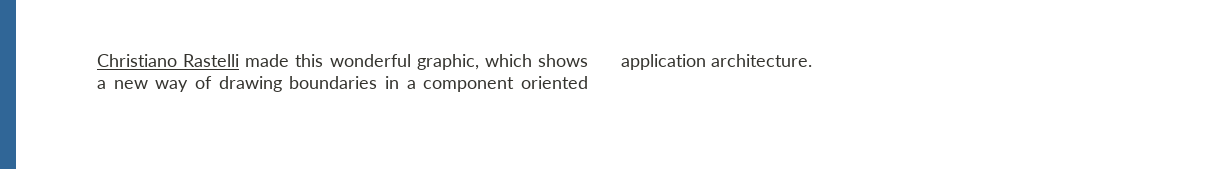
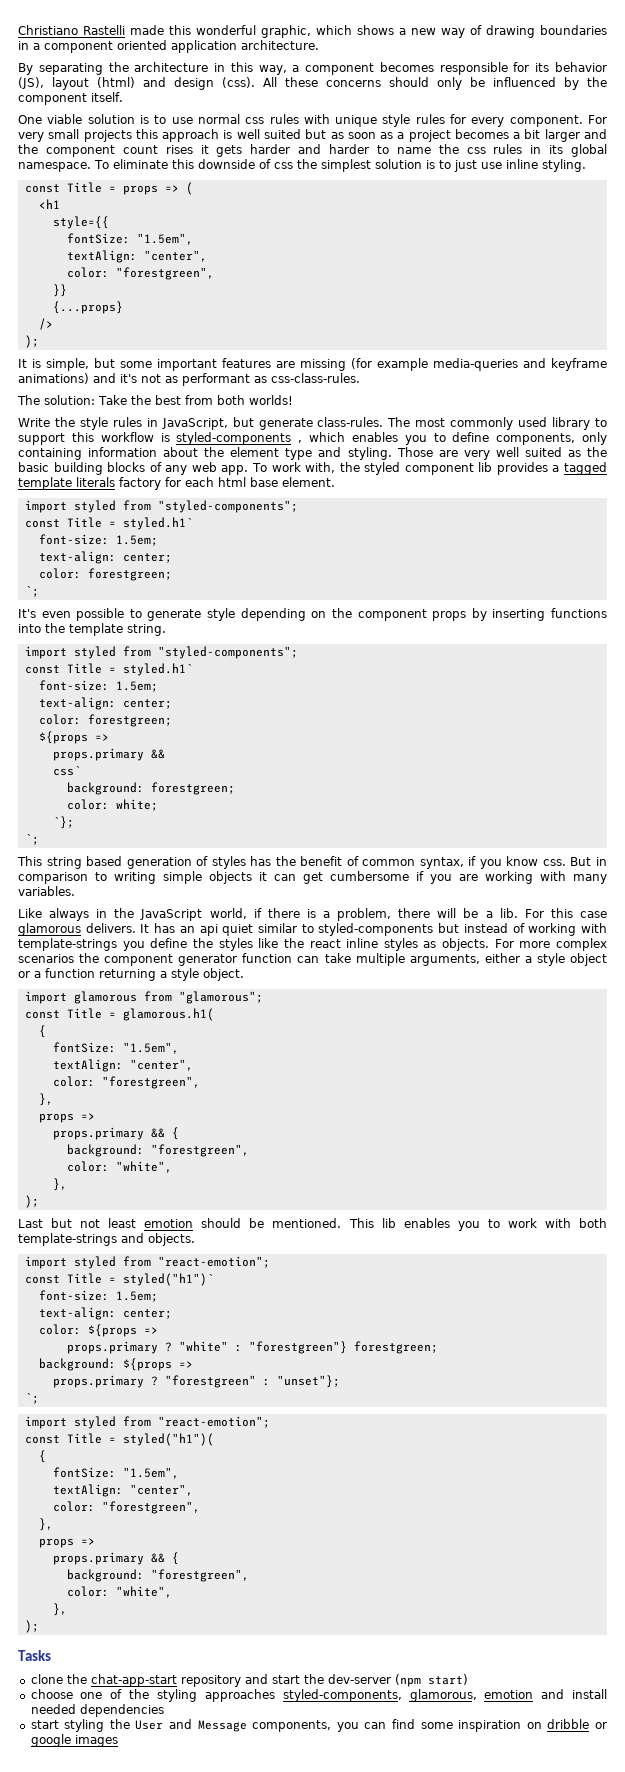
(812, 60) none -> [18,62,607,75] [18,77,607,90] [18,92,123,105] [18,114,607,127] [18,129,607,142] [18,144,607,157] [18,159,586,172] [24,182,193,195] [38,199,60,209] [52,216,109,229] [66,233,193,245] [66,250,207,263] [66,267,214,280] [52,284,67,297] [52,301,123,314] [38,318,53,330] [24,335,39,348] [18,358,607,371] [18,373,360,386] [17,395,293,405] [18,417,608,430] [18,432,607,445] [18,447,607,460] [18,462,607,475] [18,477,335,490] [24,500,298,513] [24,517,193,530] [38,534,158,546] [38,551,172,564] [38,568,172,581] [24,586,39,597] [18,608,608,621] [18,623,166,636] [24,646,298,659] [24,663,193,676] [38,680,158,692] [38,697,172,710] [38,714,172,727] [38,731,109,744] [52,748,165,761] [52,766,81,776] [66,782,235,795] [66,799,158,811] [52,816,74,829] [24,834,39,845] [17,856,607,869] [18,871,607,884] [18,886,75,896] [18,908,607,921] [18,923,607,936] [18,938,608,951] [18,953,607,966] [18,968,244,981] [24,991,263,1004] [24,1008,214,1021] [38,1025,46,1038] [52,1042,179,1054] [52,1059,193,1072] [52,1076,200,1089] [38,1093,53,1106] [38,1113,95,1123] [52,1127,179,1140] [66,1144,249,1157] [66,1161,172,1173] [52,1178,67,1191] [24,1195,39,1208] [18,1218,607,1231] [18,1233,195,1246] [24,1256,270,1269] [24,1273,214,1286] [38,1290,158,1302] [38,1307,172,1320] [38,1324,158,1337] [66,1341,438,1354] [38,1358,193,1371] [52,1375,340,1388] [24,1393,39,1404] [24,1416,270,1429] [24,1433,214,1446] [38,1450,46,1463] [52,1467,179,1479] [52,1484,193,1497] [52,1501,200,1514] [38,1518,53,1531] [38,1538,95,1548] [52,1552,179,1565] [66,1569,249,1582] [66,1586,172,1598] [52,1603,67,1616] [24,1620,39,1633] [18,1650,51,1661] [30,1674,468,1687] [30,1689,607,1702] [30,1704,164,1717] [30,1719,607,1732] [30,1734,118,1747] // By separating the architecture in this way, a component becomes responsible for its behavior (JS), layout (html) and design (css). All these concerns should only be influenced by the component itself. // One viable solution is to use normal css rules with unique style rules for every component. For very small projects this approach is well suited but as soon as a project becomes a bit larger and the component count rises it gets harder and harder to name the css rules in its global namespace. To eliminate this downside of css the simplest solution is to just use inline styling. // const Title = props => ( // <h1 // style={{ // fontSize: "1.5em", // textAlign: "center", // color: "forestgreen", // }} // {...props} // /> // ); // It is simple, but some important features are missing (for example media-queries and keyframe animations) and it's not as performant as css-class-rules. // The solution: Take the best from both worlds! // Write the style rules in JavaScript, but generate class-rules. The most commonly used library to support this workflow is styled-components , which enables you to define components, only containing information about the element type and styling. Those are very well suited as the basic building blocks of any web app. To work with, the styled component lib provides a tagged template literals factory for each html base element. // import styled from "styled-components"; // const Title = styled.h1` // font-size: 1.5em; // text-align: center; // color: forestgreen; // `; // It's even possible to generate style depending on the component props by inserting functions into the template string. // import styled from "styled-components"; // const Title = styled.h1` // font-size: 1.5em; // text-align: center; // color: forestgreen; // ${props => // props.primary && // css` // background: forestgreen; // color: white; // `}; // `; // This string based generation of styles has the benefit of common syntax, if you know css. But in comparison to writing simple objects it can get cumbersome if you are working with many variables. // Like always in the JavaScript world, if there is a problem, there will be a lib. For this case glamorous delivers. It has an api quiet similar to styled-components but instead of working with template-strings you define the styles like the react inline styles as objects. For more complex scenarios the component generator function can take multiple arguments, either a style object or a function returning a style object. // import glamorous from "glamorous"; // const Title = glamorous.h1( // { // fontSize: "1.5em", // textAlign: "center", // color: "forestgreen", // }, // props => // props.primary && { // background: "forestgreen", // color: "white", // }, // ); // Last but not least emotion should be mentioned. This lib enables you to work with both template-strings and objects. // import styled from "react-emotion"; // const Title = styled("h1")` // font-size: 1.5em; // text-align: center; // color: ${props => // props.primary ? "white" : "forestgreen"} forestgreen; // background: ${props => // props.primary ? "forestgreen" : "unset"}; // `; // import styled from "react-emotion"; // const Title = styled("h1")( // { // fontSize: "1.5em", // textAlign: "center", // color: "forestgreen", // }, // props => // props.primary && { // background: "forestgreen", // color: "white", // }, // ); // Tasks // clone the chat-app-start repository and start the dev-server (npm start) // choose one of the styling approaches styled-components, glamorous, emotion and install needed dependencies // start styling the User and Message components, you can find some inspiration on dribble or google images

